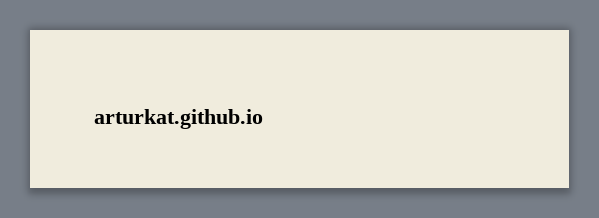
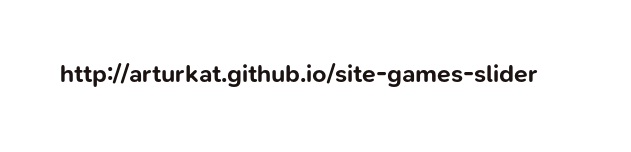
[94,109,263,129] arturkat.github.io -> [60,62,538,87] http://arturkat.github.io/site-games-slider

